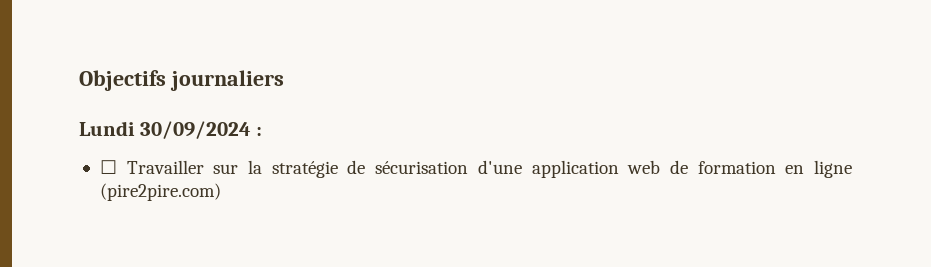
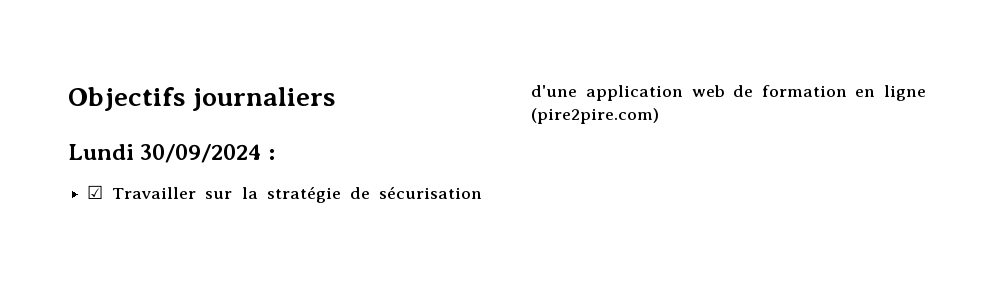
[99,160,117,174] ☐ -> [87,185,104,199] ☑

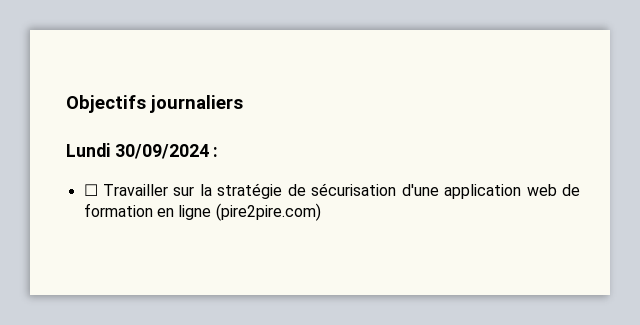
[87,185,104,199] ☑ -> [83,184,98,196] ☐

